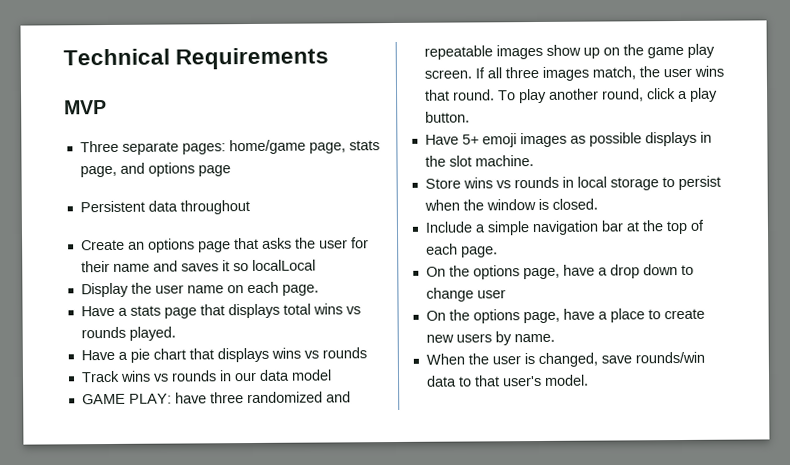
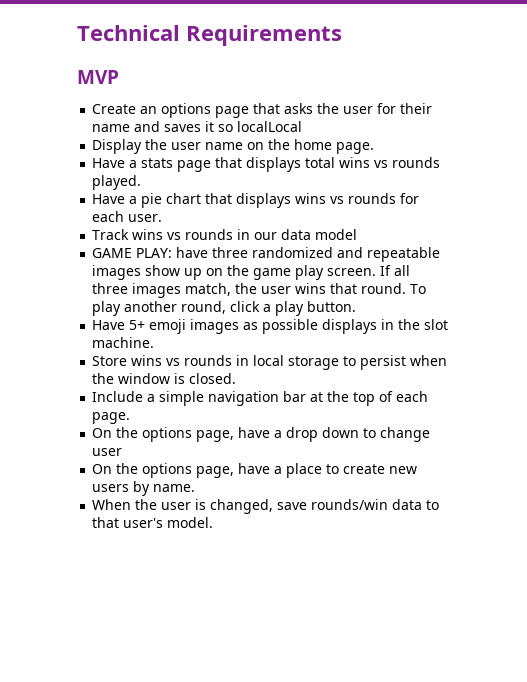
[79,139,380,155] [79,162,231,178] [79,200,250,215] // Three separate pages: home/game page, stats page, and options page // Persistent data throughout -> (119, 77) none
[246,281,279,294] each -> [268,139,333,150] the home
(367, 353) none -> [400,193,420,204] [92,211,163,222] for each user.

